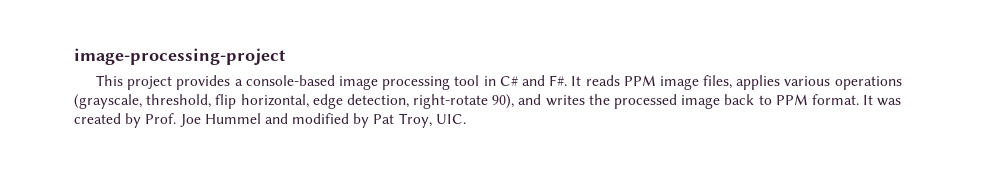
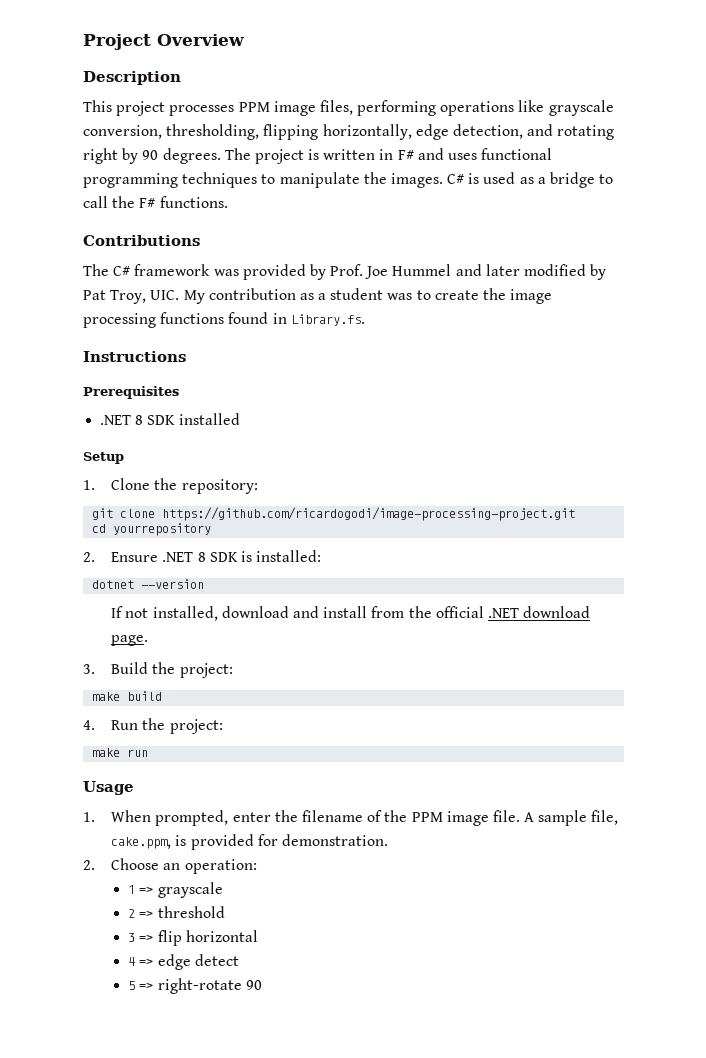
[74,48,286,65] image-processing-project -> [83,34,244,50] [83,71,181,85] Project Overview // Description
[176,75,902,90] [74,94,902,109] [74,113,121,124] provides a console-based image processing tool in C# and F#. It reads PPM image files, applies various operations (grayscale, threshold, flip horizontal, edge detection, right-rotate 90), and writes the processed image back to PPM format. It was created -> [169,100,614,116] [83,124,615,140] [83,148,553,164] [83,172,614,188] [83,196,228,208] [83,235,200,246] [83,264,306,280] processes PPM image files, performing operations like grayscale conversion, thresholding, flipping horizontally, edge detection, and rotating right by 90 degrees. The project is written in F# and uses functional programming techniques to manipulate the images. C# is used as a bridge to call the F# functions. // Contributions // The C# framework was provided
(288, 118) none -> [485,264,520,276] later
(466, 119) none -> [183,288,553,304] [83,312,365,328] [83,351,186,362] [83,386,179,399] [100,413,240,425] [83,452,124,464] [83,478,258,494] [92,507,576,521] [92,523,212,536] [83,550,322,562] [92,579,205,589] [111,606,591,621] [111,635,149,646] [83,662,233,678] [92,691,163,701] [83,718,223,734] [92,748,149,757] [83,781,134,795] [83,810,619,826] [111,834,388,850] [83,858,257,874] [128,882,223,898] [128,906,225,918] [128,930,258,946] [128,954,239,970] [128,978,262,994] My contribution as a student was to create the image processing functions found in Library.fs. // Instructions // Prerequisites // .NET 8 SDK installed // Setup // 1. Clone the repository: // git clone https://github.com/ricardogodi/image-processing-project.git // cd yourrepository // 2. Ensure .NET 8 SDK is installed: // dotnet --version // If not installed, download and install from the official .NET download page. // 3. Build the project: // make build // 4. Run the project: // make run // Usage // 1. When prompted, enter the filename of the PPM image file. A sample file, cake.ppm, is provided for demonstration. // 2. Choose an operation: // 1 => grayscale // 2 => threshold // 3 => flip horizontal // 4 => edge detect // 5 => right-rotate 90

